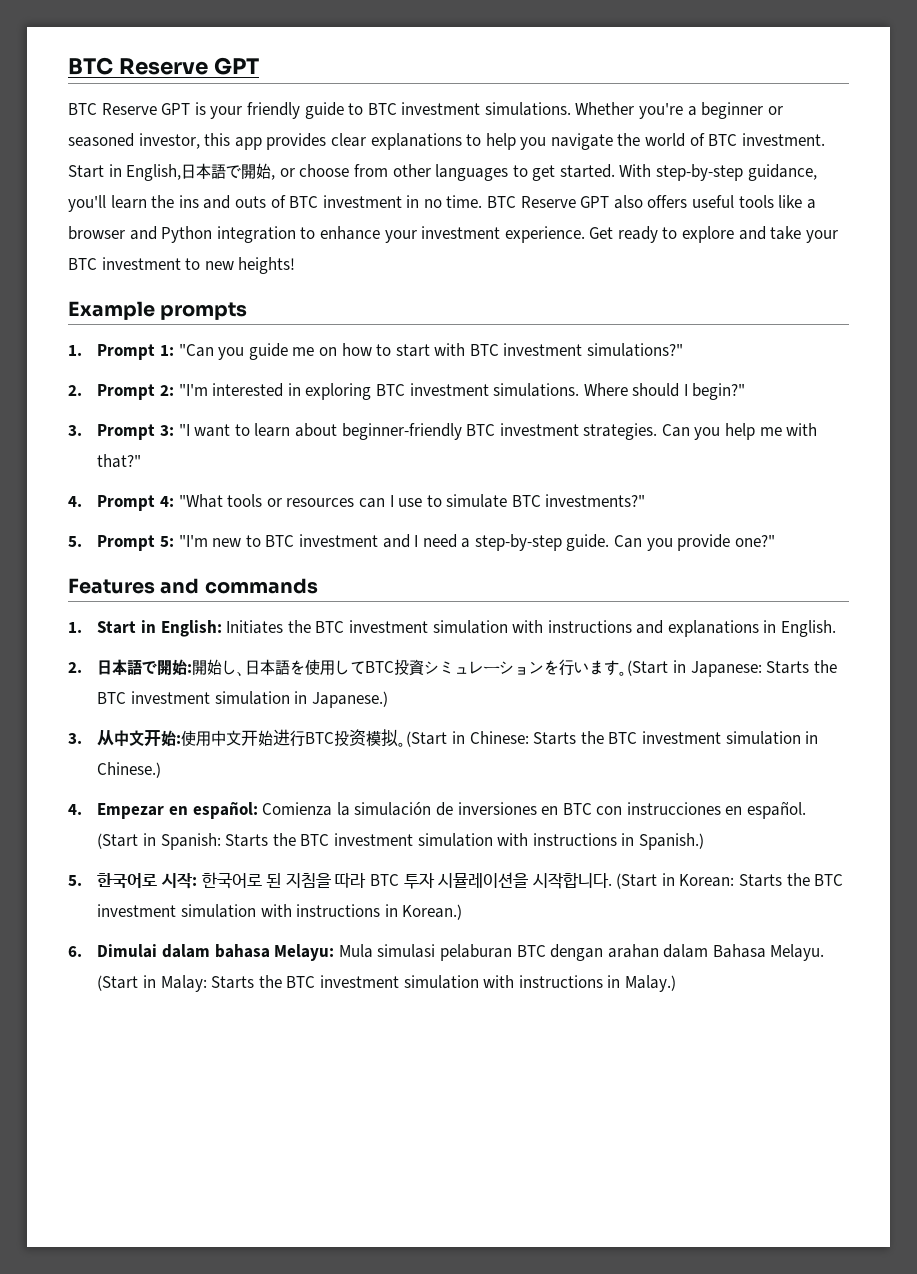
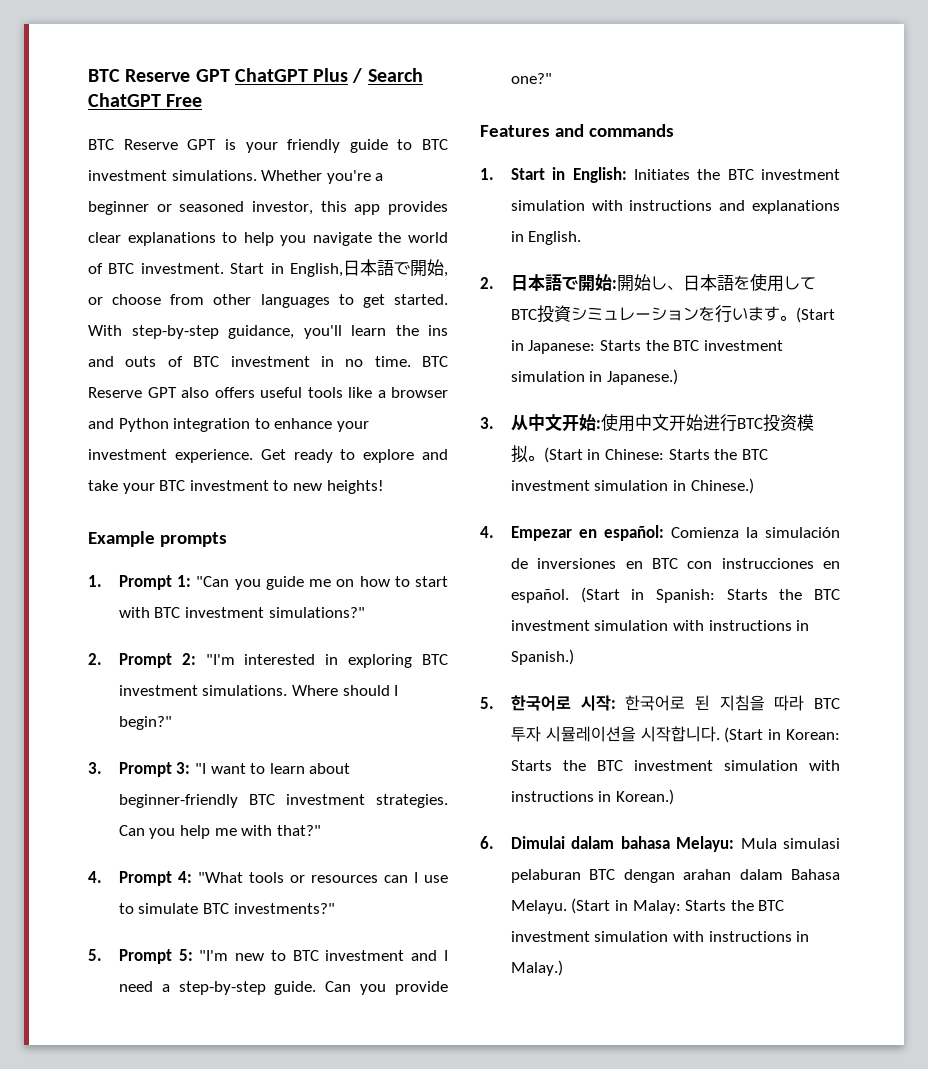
[68,57,259,75] BTC Reserve GPT -> [88,68,423,83] [88,93,203,107] BTC Reserve GPT ChatGPT Plus / Search ChatGPT Free

